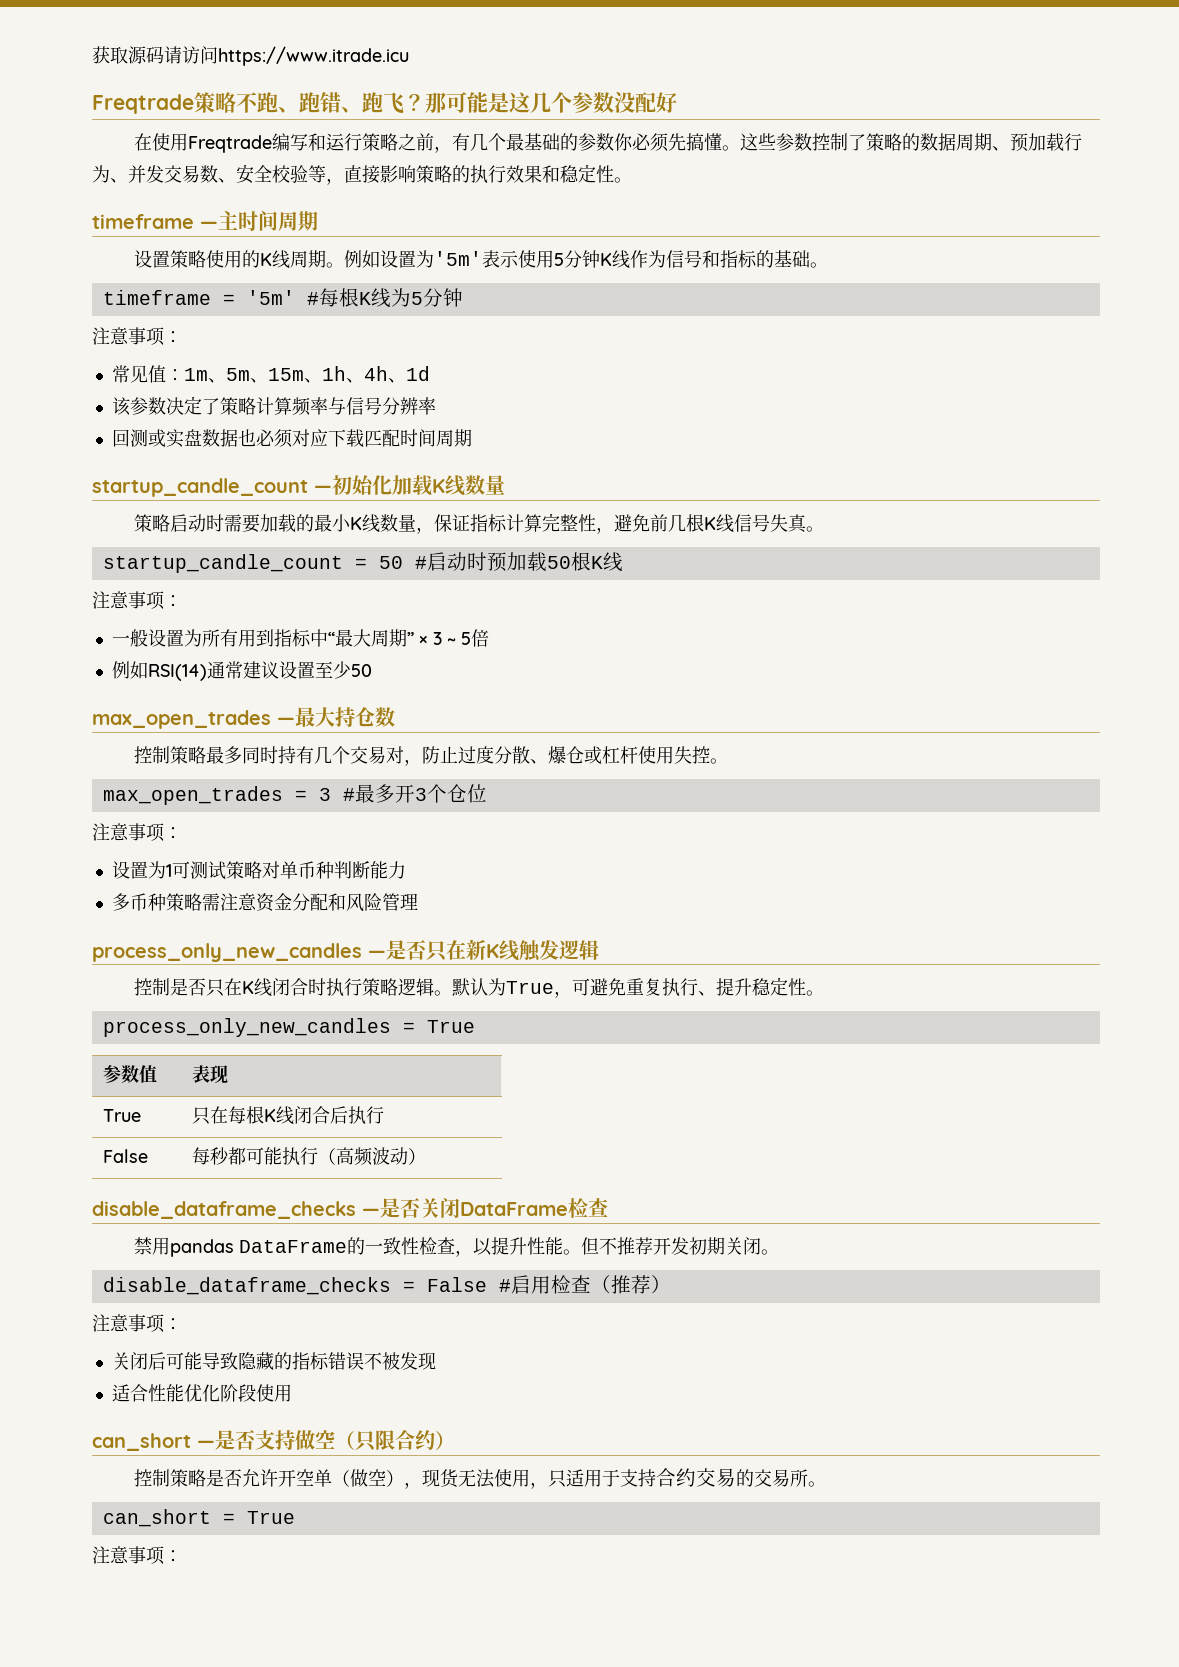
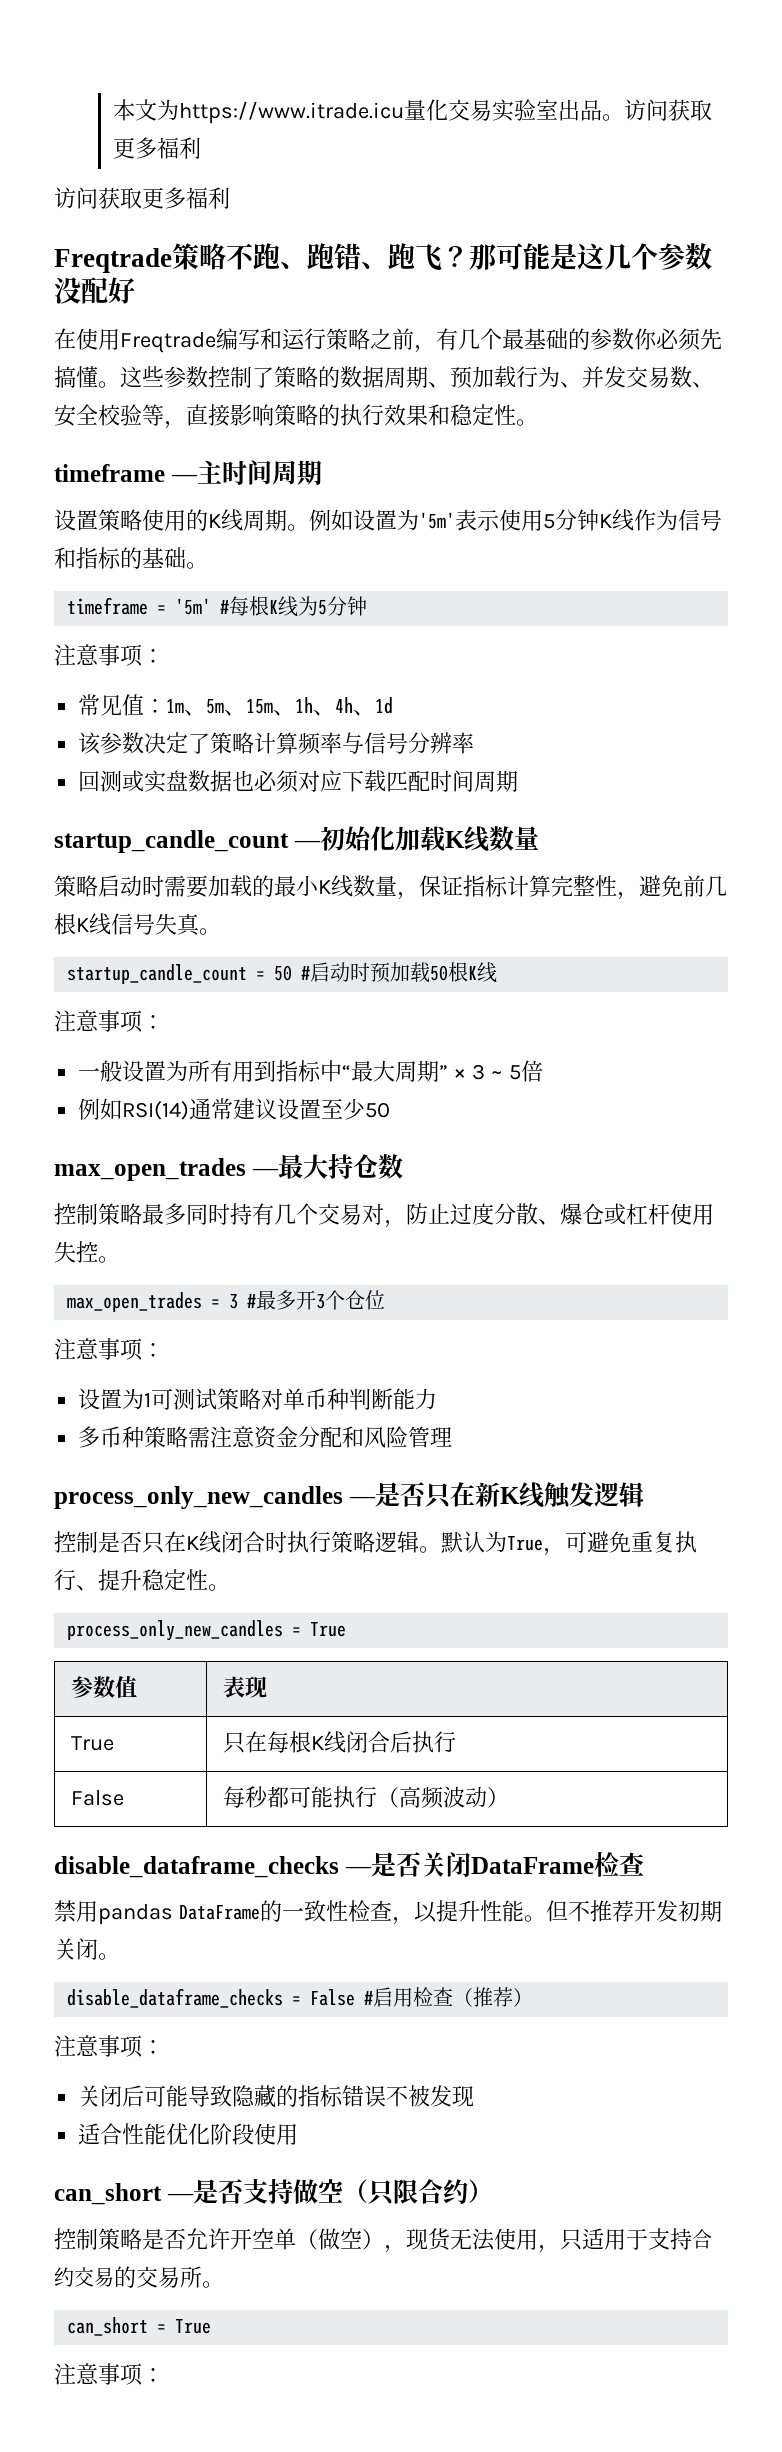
[92,46,409,66] 获取源码请访问https://www.itrade.icu -> [112,99,712,124] [112,137,201,159] [54,187,230,209] 本文为https://www.itrade.icu量化交易实验室出品。访问获取更多福利 // 访问获取更多福利

